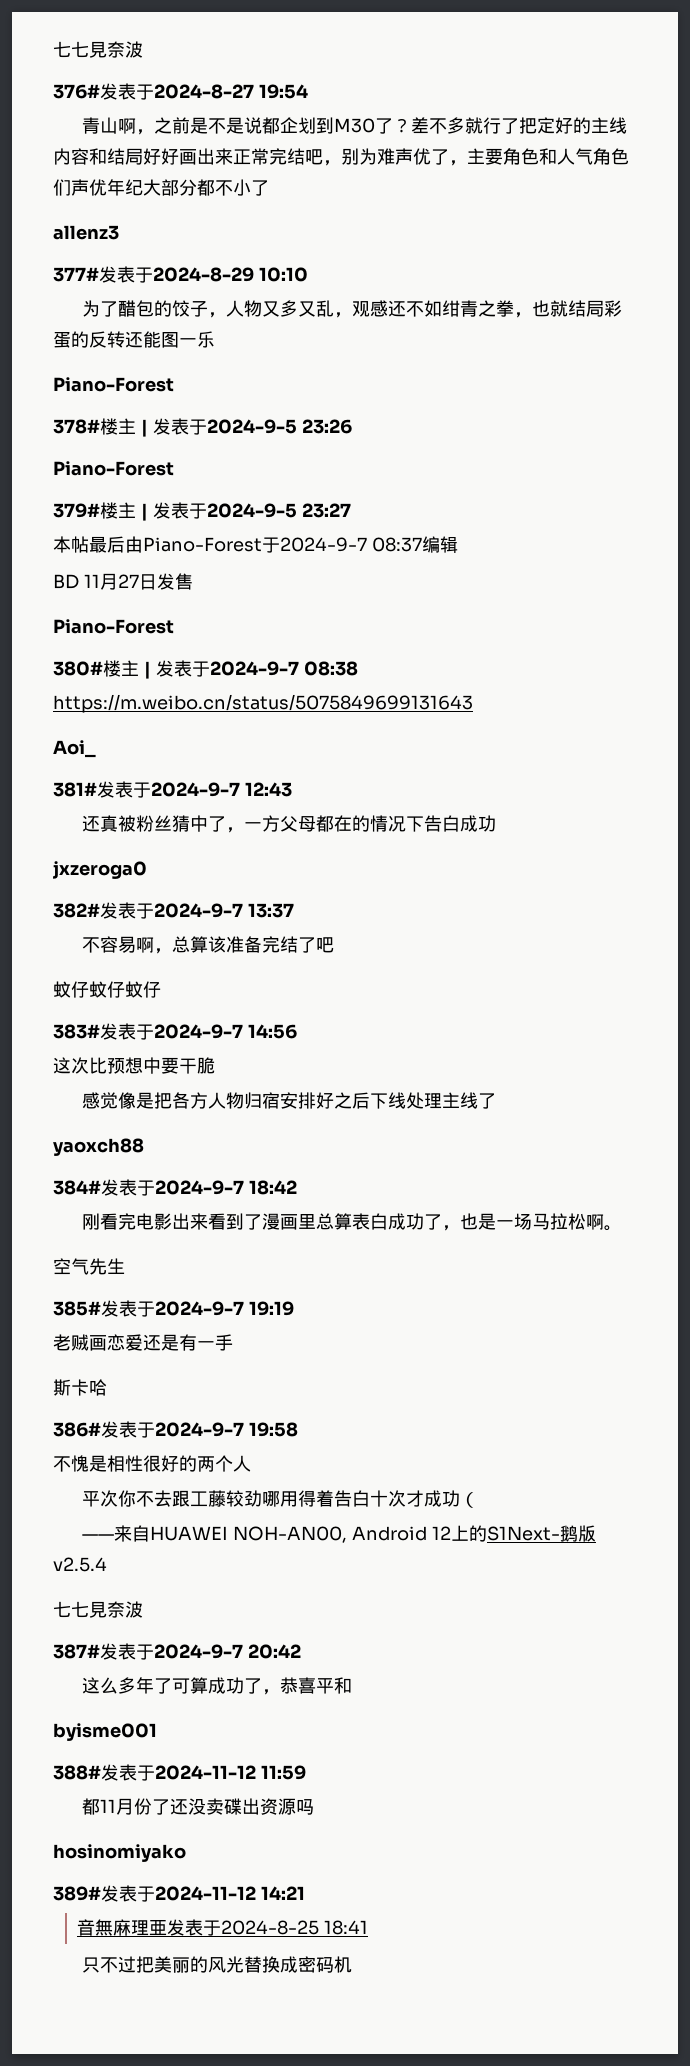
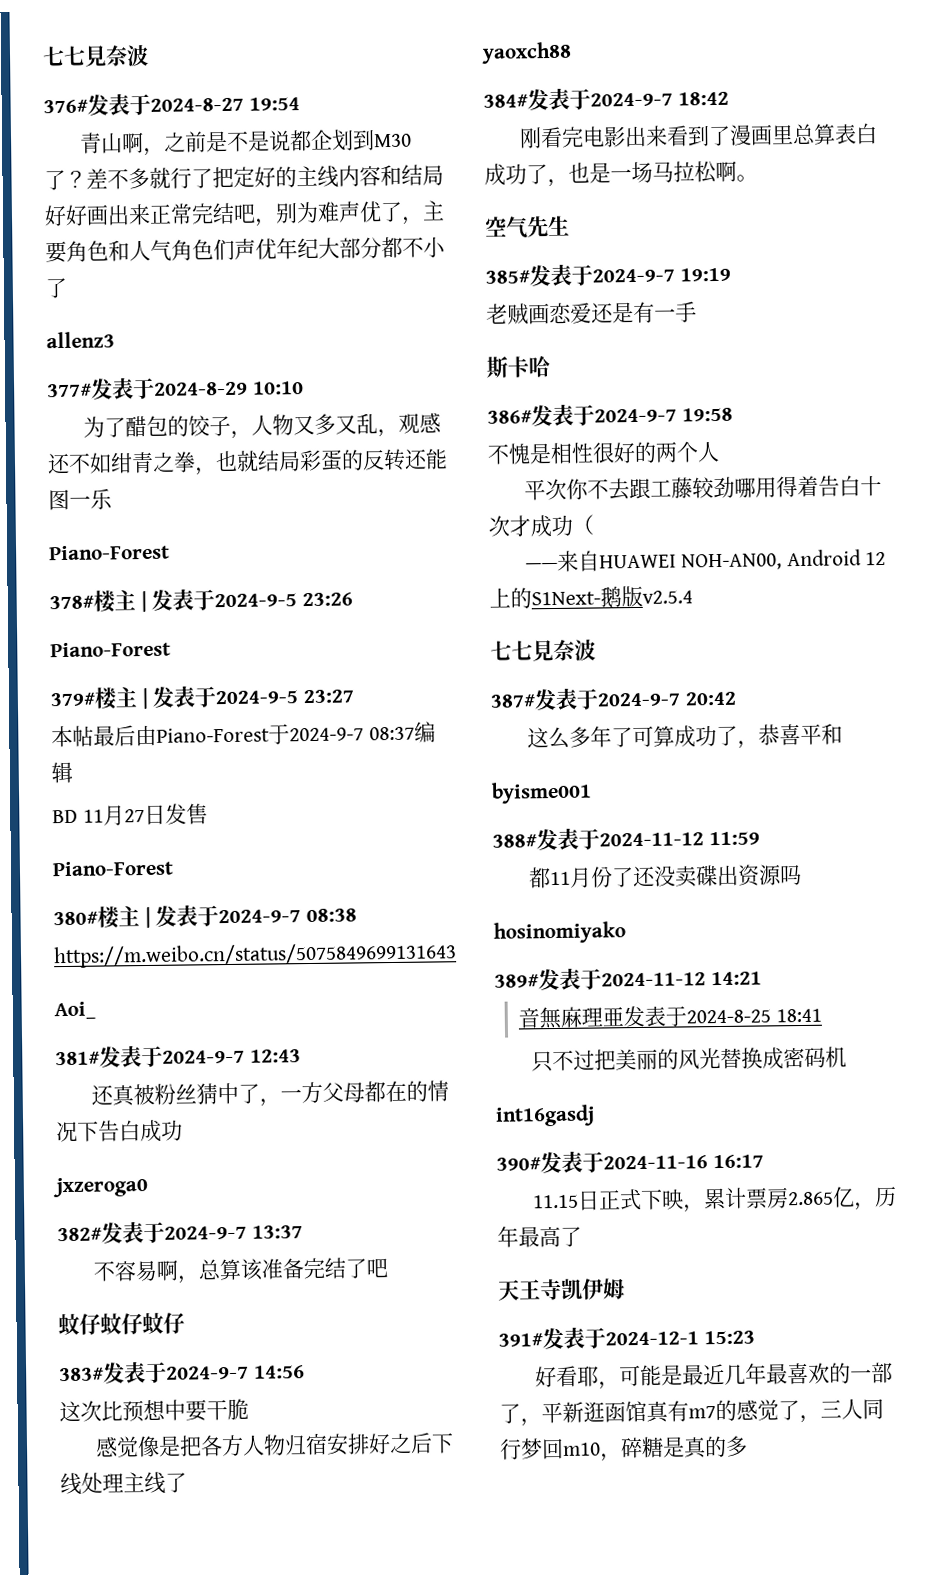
(353, 1964) none -> [495,1104,595,1127] [496,1150,764,1174] [532,1186,898,1213] [497,1225,582,1248] [498,1278,625,1301] [498,1326,755,1350] [535,1361,894,1390] [499,1398,884,1427] [499,1435,748,1462] // int16gasdj // 390#发表于2024-11-16 16:17 // 11.15日正式下映，累计票房2.865亿，历年最高了 // 天王寺凯伊姆 // 391#发表于2024-12-1 15:23 // 好看耶，可能是最近几年最喜欢的一部了，平新逛函馆真有m7的感觉了，三人同行梦回m10，碎糖是真的多

